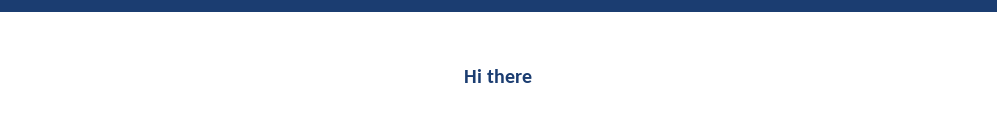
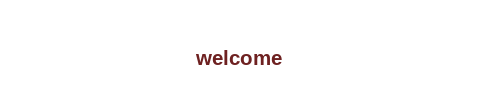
[463,69,533,83] Hi there -> [195,50,282,65] welcome

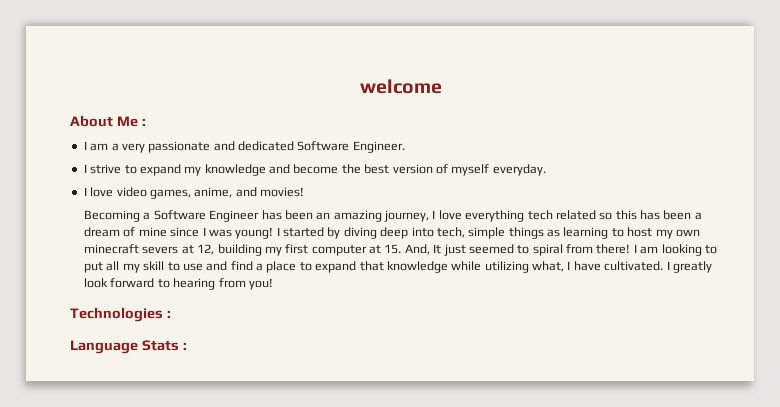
(282, 57) none -> [70,115,146,127] [83,141,405,153] [83,164,546,176] [83,187,304,199] [84,210,702,222] [84,227,700,239] [84,244,717,256] [84,261,712,273] [84,278,273,290] [70,307,171,322] [70,340,187,354] // About Me : // I am a very passionate and dedicated Software Engineer. // I strive to expand my knowledge and become the best version of myself everyday. // I love video games, anime, and movies! // Becoming a Software Engineer has been an amazing journey, I love everything tech related so this has been a dream of mine since I was young! I started by diving deep into tech, simple things as learning to host my own minecraft severs at 12, building my first computer at 15. And, It just seemed to spiral from there! I am looking to put all my skill to use and find a place to expand that knowledge while utilizing what, I have cultivated. I greatly look forward to hearing from you! // Technologies : // Language Stats :

